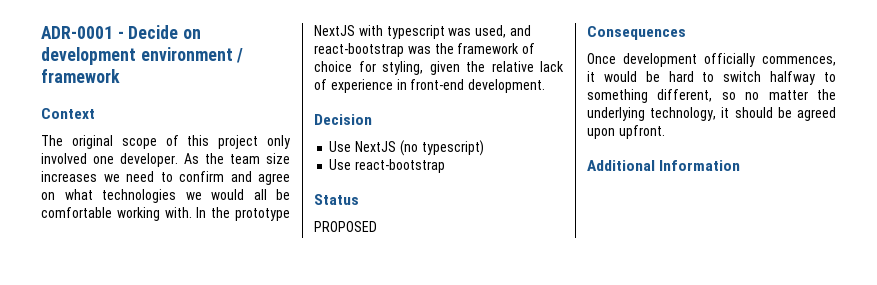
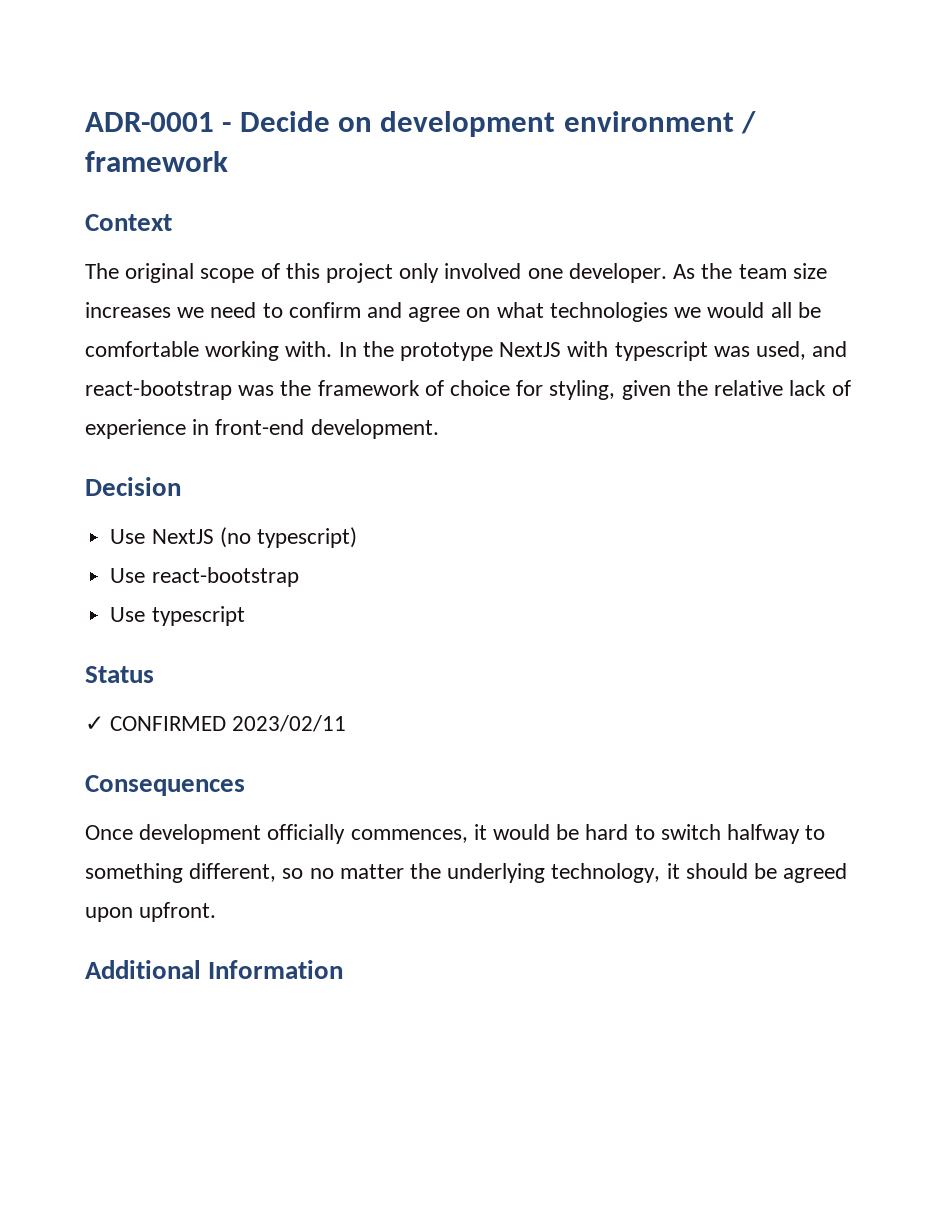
(446, 166) none -> [110,606,245,626] // Use typescript
[314,221,377,232] PROPOSED -> [85,715,347,732] ✓ CONFIRMED 2023/02/11

